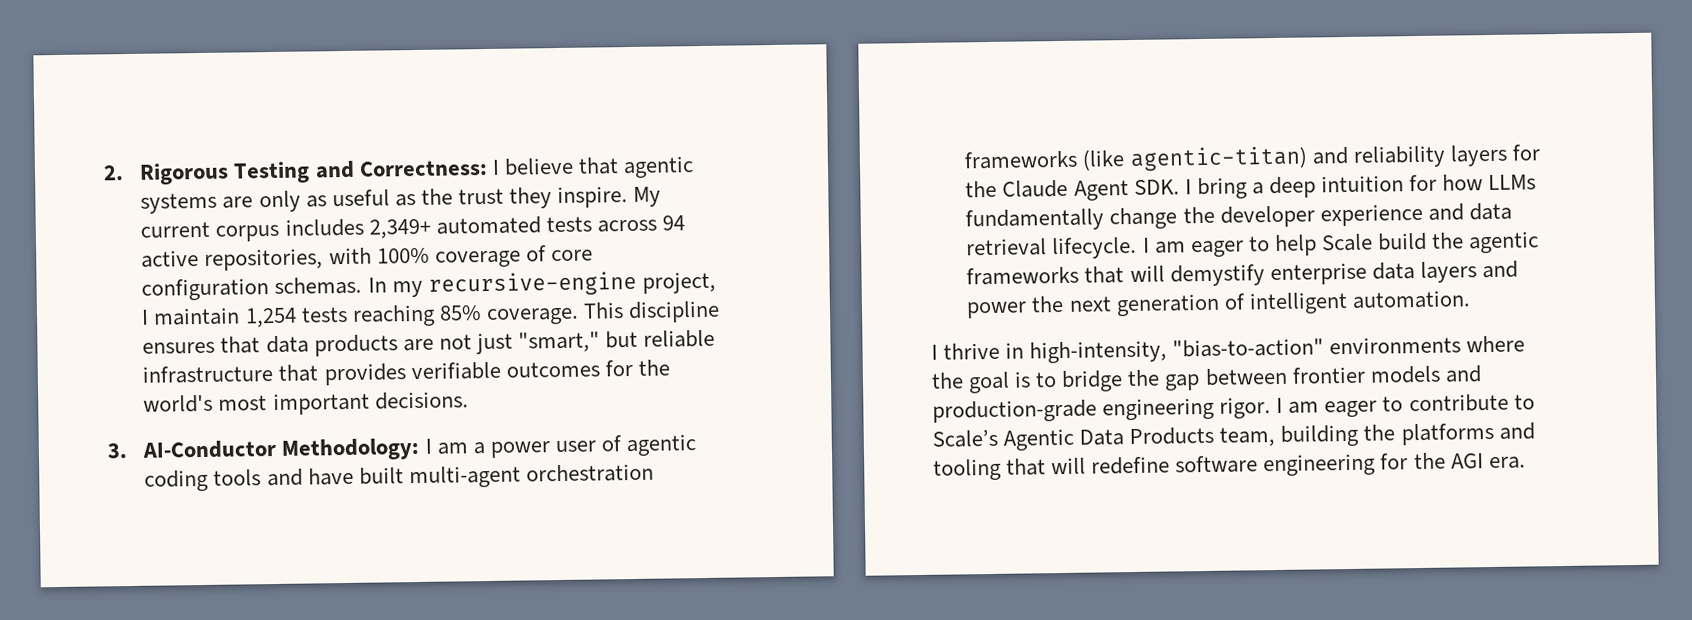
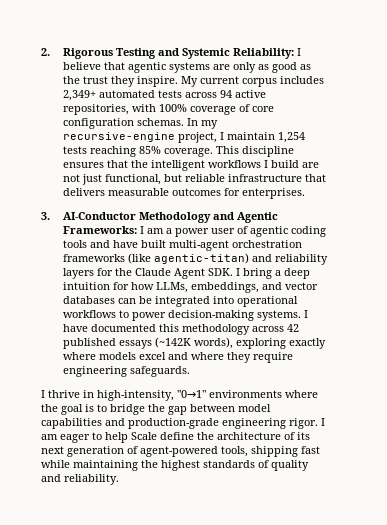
[358,159,488,177] Correctness: -> [181,48,294,59] Systemic Reliability:
[331,189,390,207] useful -> [271,62,297,73] good
[265,334,398,357] data products -> [130,160,299,171] the intelligent workflows I build
[517,331,600,353] "smart," -> [104,174,161,185] functional,
[323,359,670,386] [143,391,469,416] [107,437,421,461] provides verifiable outcomes for the world's most important decisions. // 3. AI-Conductor Methodology: -> [62,188,305,199] [41,212,278,223] [62,226,137,234] delivers measurable outcomes for enterprises. // 3. AI-Conductor Methodology and Agentic Frameworks:
[1488,174,1537,191] [965,202,1512,232] [966,231,1540,260] [966,260,1518,287] [966,290,1471,319] LLMs fundamentally change the developer experience and data retrieval lifecycle. I am eager to help Scale build the agentic frameworks that will demystify enterprise data layers and power the next generation of intelligent automation. -> [155,282,318,293] [62,296,298,307] [62,310,308,321] [62,324,299,335] [62,337,326,349] [62,352,293,363] [62,366,190,377] LLMs, embeddings, and vector databases can be integrated into operational workflows to power decision-making systems. I have documented this methodology across 42 published essays (~142K words), exploring exactly where models excel and where they require engineering safeguards.
[1172,338,1325,358] "bias-to-action" -> [177,390,206,398] "0→1"
[1291,365,1441,384] frontier models -> [238,404,271,412] [41,418,102,429] model capabilities
[1408,393,1535,413] [932,422,1535,451] [933,452,1526,481] contribute to Scale’s Agentic Data Products team, building the platforms and tooling that will redefine software engineering for the AGI era. -> [105,432,310,443] [41,446,320,457] [41,460,309,471] [41,474,119,485] help Scale define the architecture of its next generation of agent-powered tools, shipping fast while maintaining the highest standards of quality and reliability.

